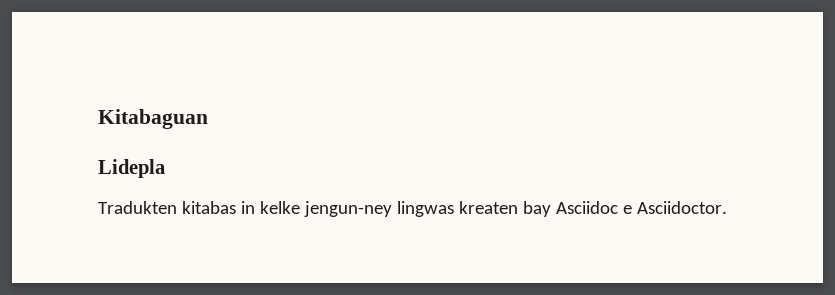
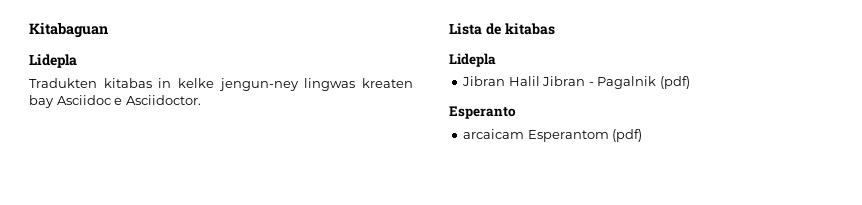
(727, 207) none -> [449,23,555,35] [449,53,496,67] [462,76,690,89] [449,106,516,119] [463,129,643,142] // Lista de kitabas // Lidepla // Jibran Halil Jibran - Pagalnik (pdf) // Esperanto // arcaicam Esperantom (pdf)

